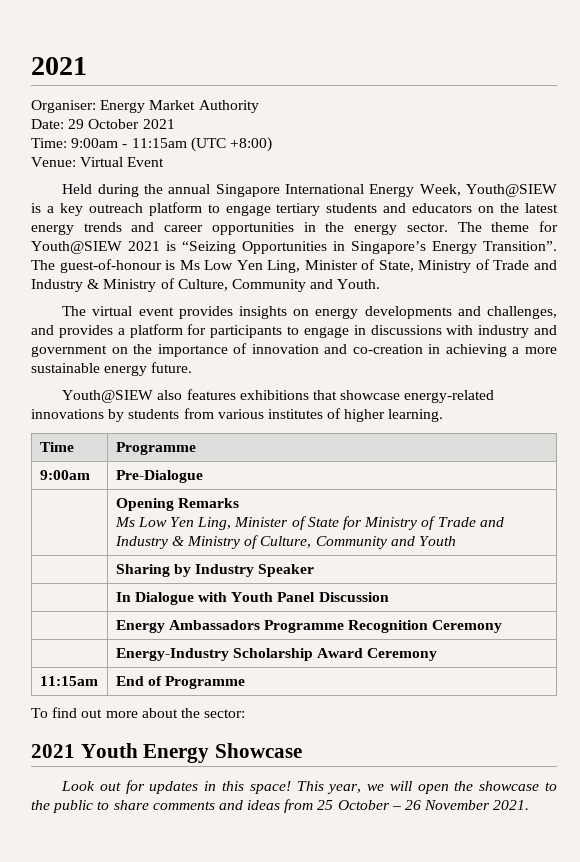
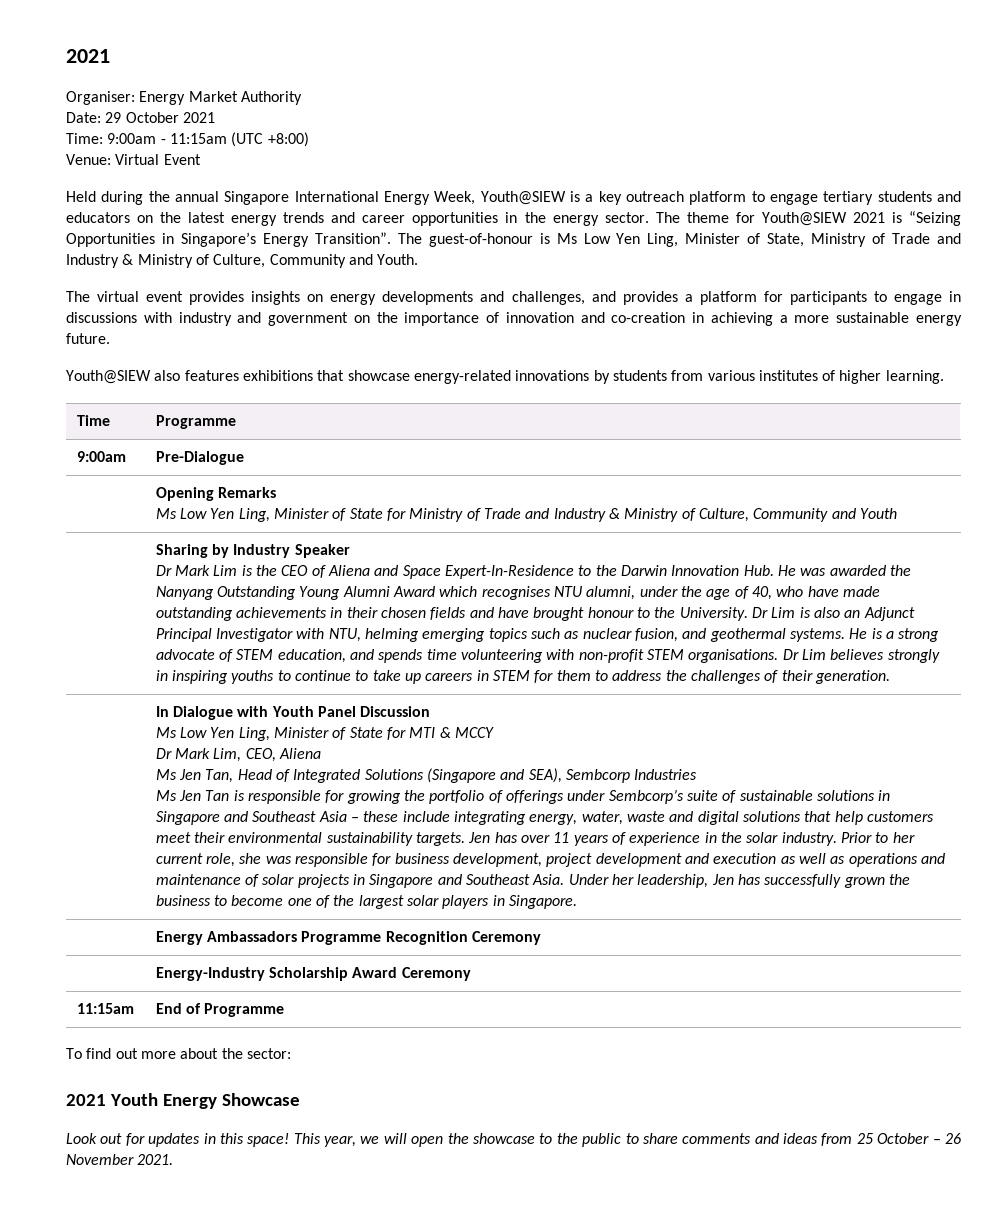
(315, 570) none -> [155,565,911,579] [155,586,880,600] [155,607,915,621] [155,628,940,642] [155,649,940,663] [155,670,890,684] // Dr Mark Lim is the CEO of Aliena and Space Expert-In-Residence to the Darwin Innovation Hub. He was awarded the Nanyang Outstanding Young Alumni Award which recognises NTU alumni, under the age of 40, who have made outstanding achievements in their chosen fields and have brought honour to the University. Dr Lim is also an Adjunct Principal Investigator with NTU, helming emerging topics such as nuclear fusion, and geothermal systems. He is a strong advocate of STEM education, and spends time volunteering with non-profit STEM organisations. Dr Lim believes strongly in inspiring youths to continue to take up careers in STEM for them to address the challenges of their generation.
(389, 597) none -> [155,727,495,741] [155,748,322,762] [155,768,698,783] [155,789,891,804] [155,811,934,825] [155,832,915,846] [155,853,945,867] [155,874,910,888] [155,895,578,909] // Ms Low Yen Ling, Minister of State for MTI & MCCY // Dr Mark Lim, CEO, Aliena // Ms Jen Tan, Head of Integrated Solutions (Singapore and SEA), Sembcorp Industries // Ms Jen Tan is responsible for growing the portfolio of offerings under Sembcorp’s suite of sustainable solutions in Singapore and Southeast Asia – these include integrating energy, water, waste and digital solutions that help customers meet their environmental sustainability targets. Jen has over 11 years of experience in the solar industry. Prior to her current role, she was responsible for business development, project development and execution as well as operations and maintenance of solar projects in Singapore and Southeast Asia. Under her leadership, Jen has successfully grown the business to become one of the largest solar players in Singapore.

